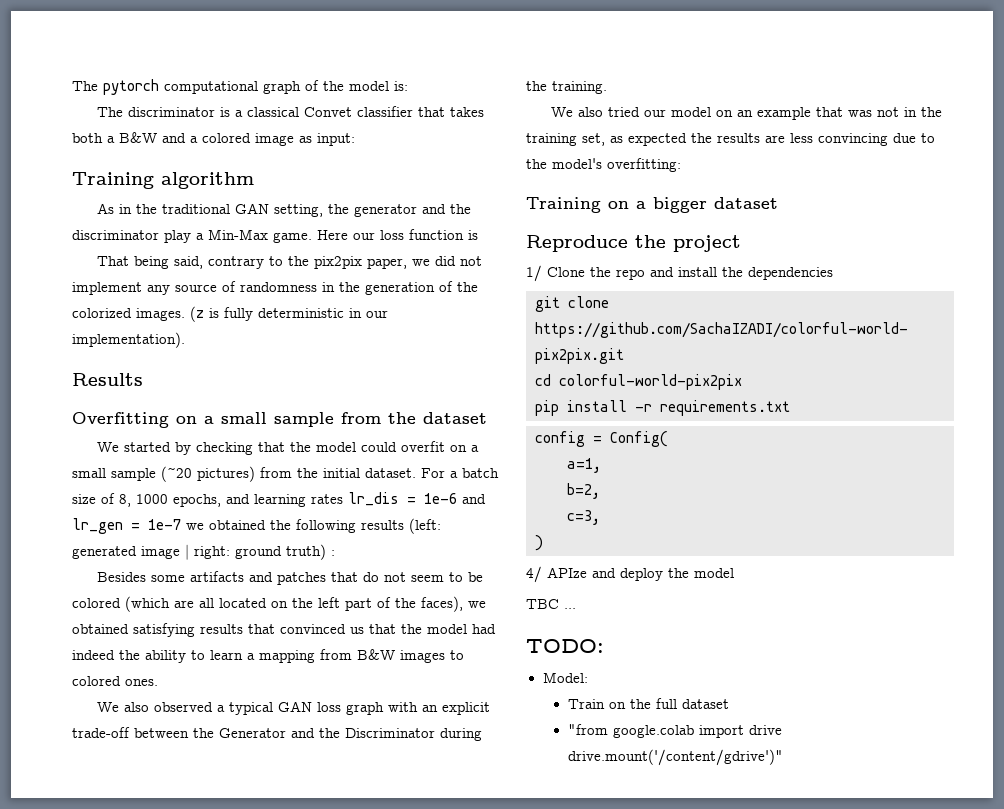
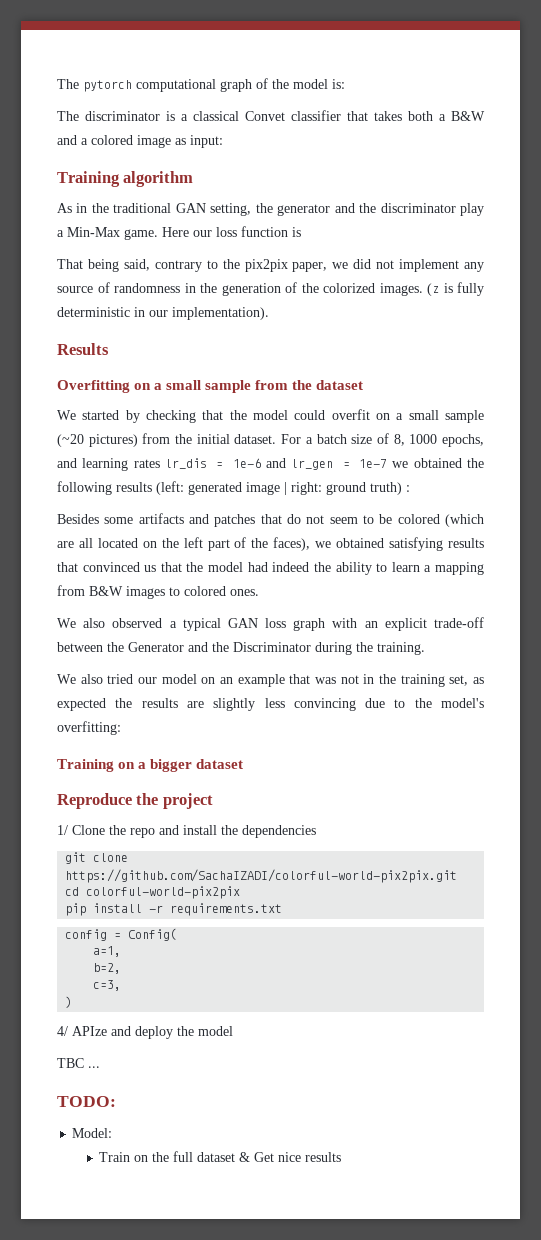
(785, 139) none -> [213,698,256,711] slightly
[567,724,782,738] [567,749,783,766] // "from google.colab import drive drive.mount('/content/gdrive')" -> [239,1152,342,1162] & Get nice results

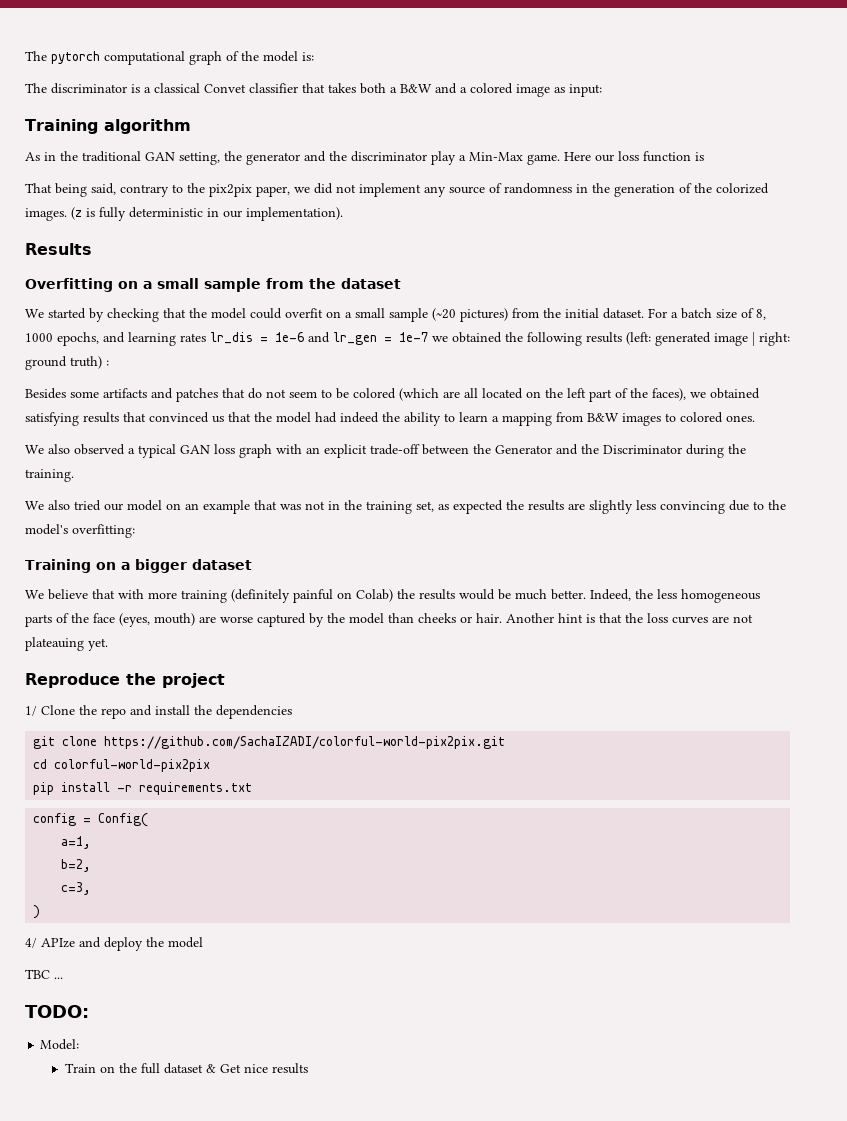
(244, 764) none -> [25,589,760,603] [25,613,753,627] [25,637,108,651] // We believe that with more training (definitely painful on Colab) the results would be much better. Indeed, the less homogeneous parts of the face (eyes, mouth) are worse captured by the model than cheeks or hair. Another hint is that the loss curves are not plateauing yet.

